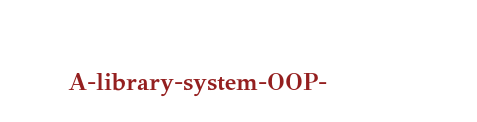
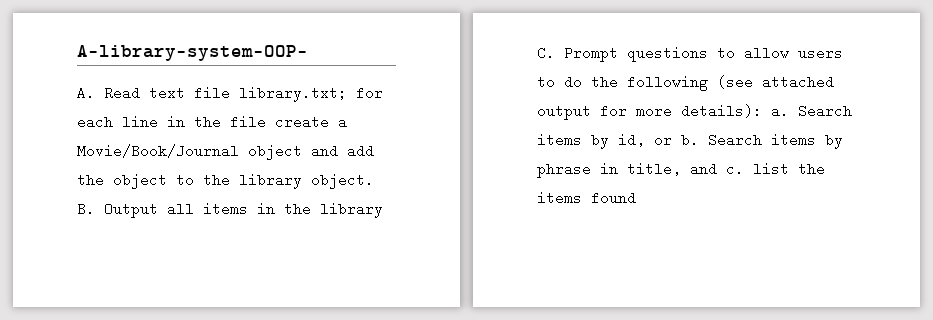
(327, 85) none -> [77,86,383,102] [77,115,347,129] [77,144,374,160] [77,173,374,189] [77,202,383,218] [537,46,843,62] [537,75,834,91] [537,104,852,120] [537,133,843,149] [537,162,825,178] [537,191,636,205] // A. Read text file library.txt; for each line in the file create a Movie/Book/Journal object and add the object to the library object. B. Output all items in the library C. Prompt questions to allow users to do the following (see attached output for more details): a. Search items by id, or b. Search items by phrase in title, and c. list the items found

